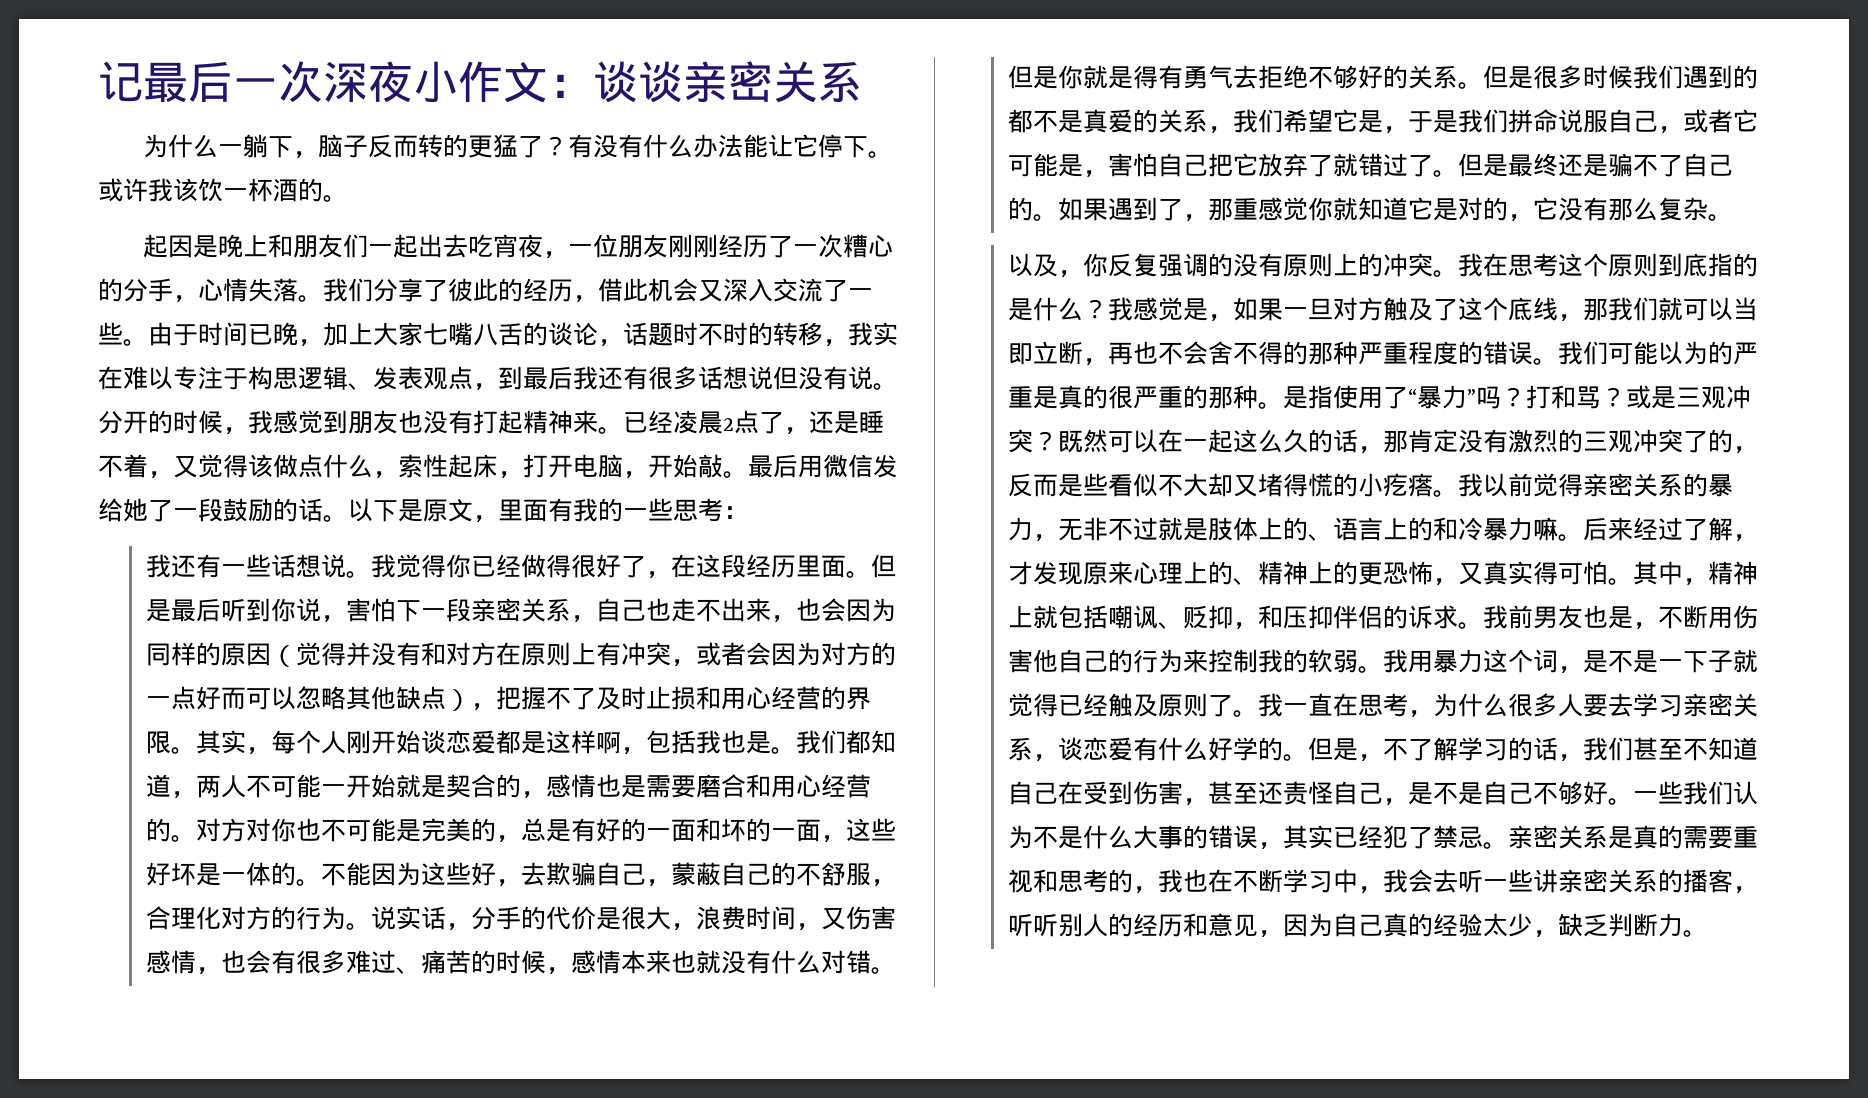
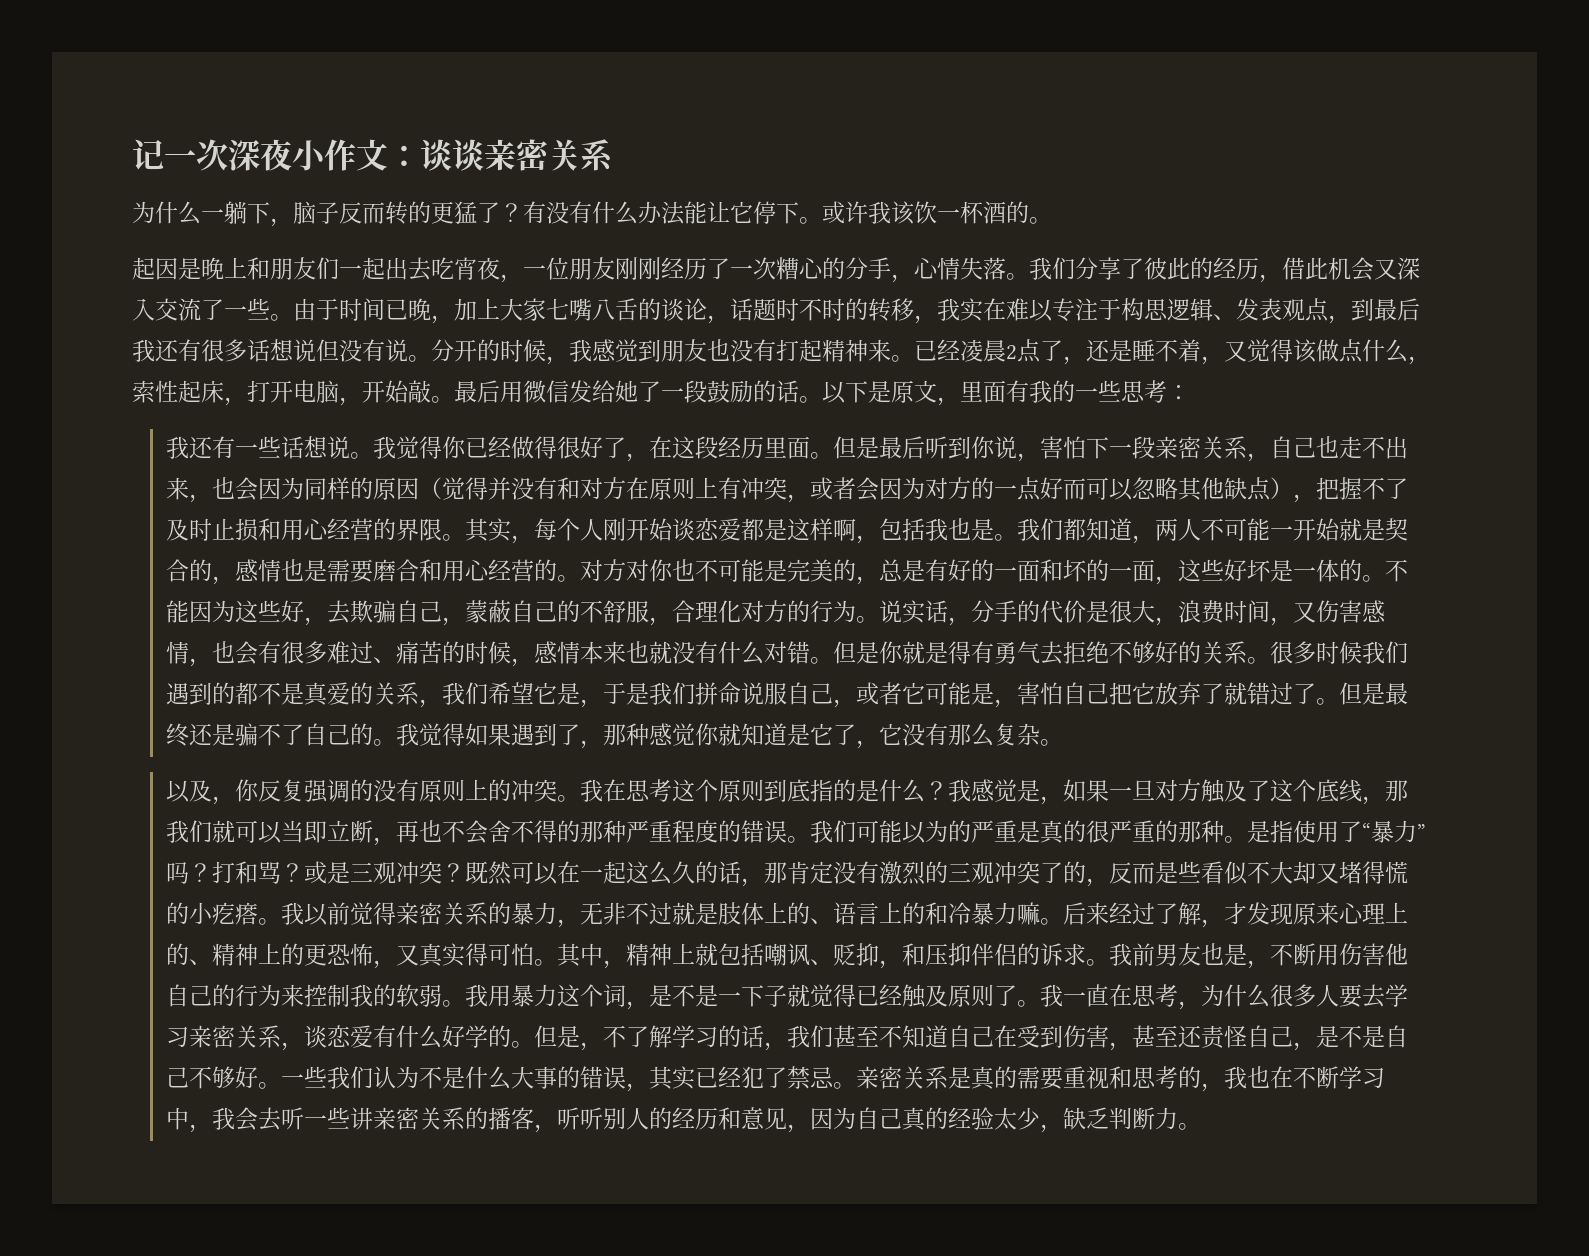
[143,61,233,103] 最后 -> (164, 154) none
[1482,65,1533,89] 但是 -> (1271, 660) none
(1058, 217) none -> [396,723,466,746] 我觉得
[1232,198,1258,220] 重 -> [626,723,650,746] 种
[1407,197,1508,221] 它是对的 -> [787,723,857,746] 是它了

